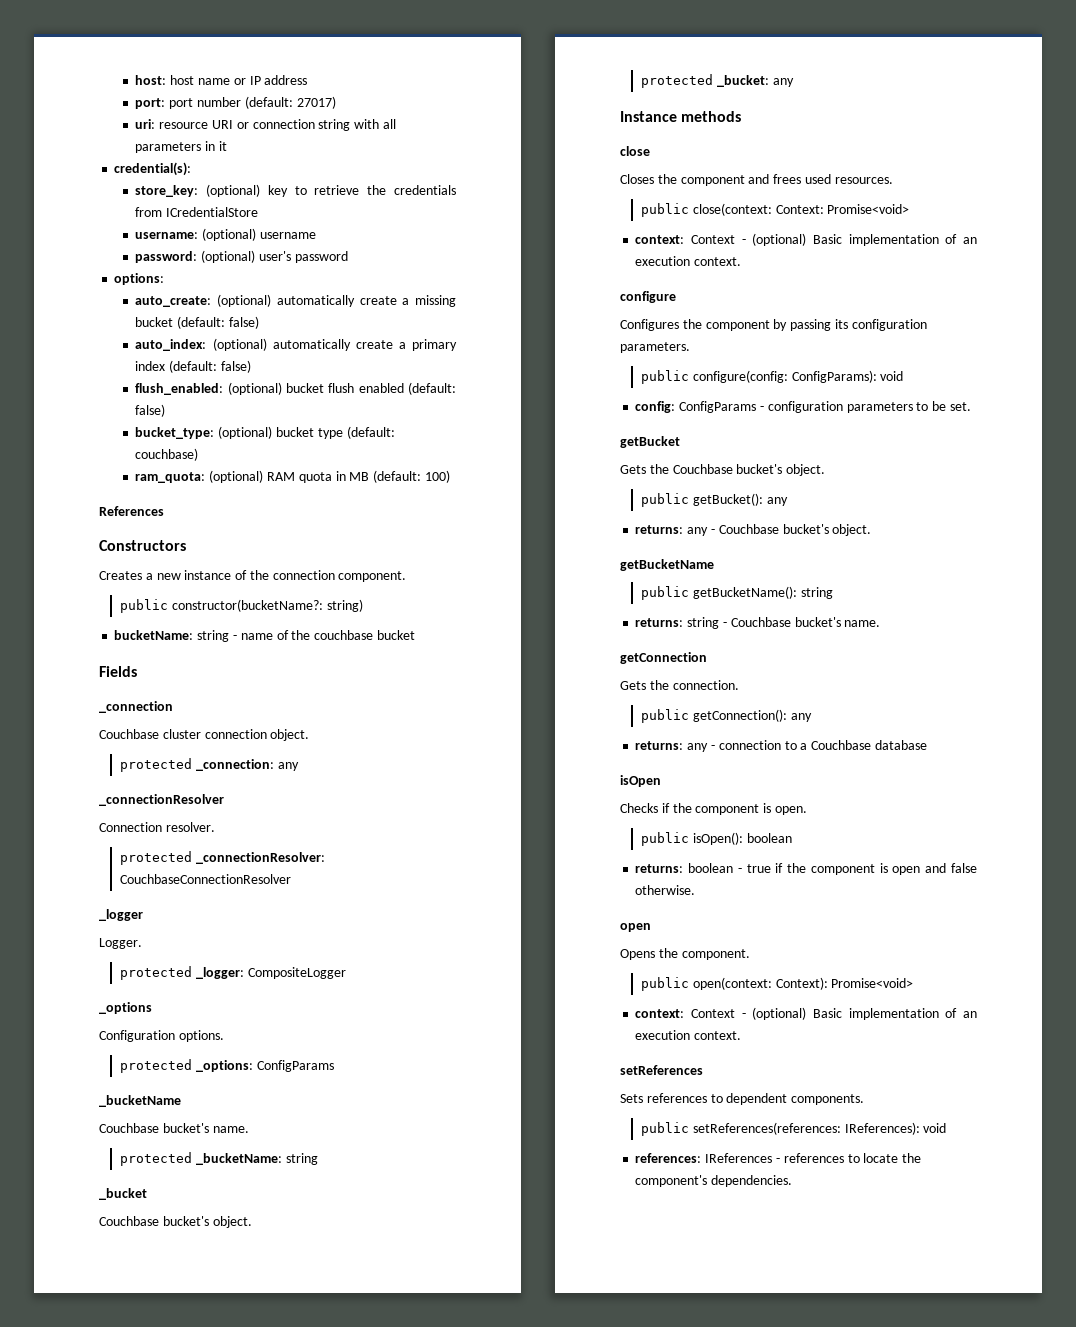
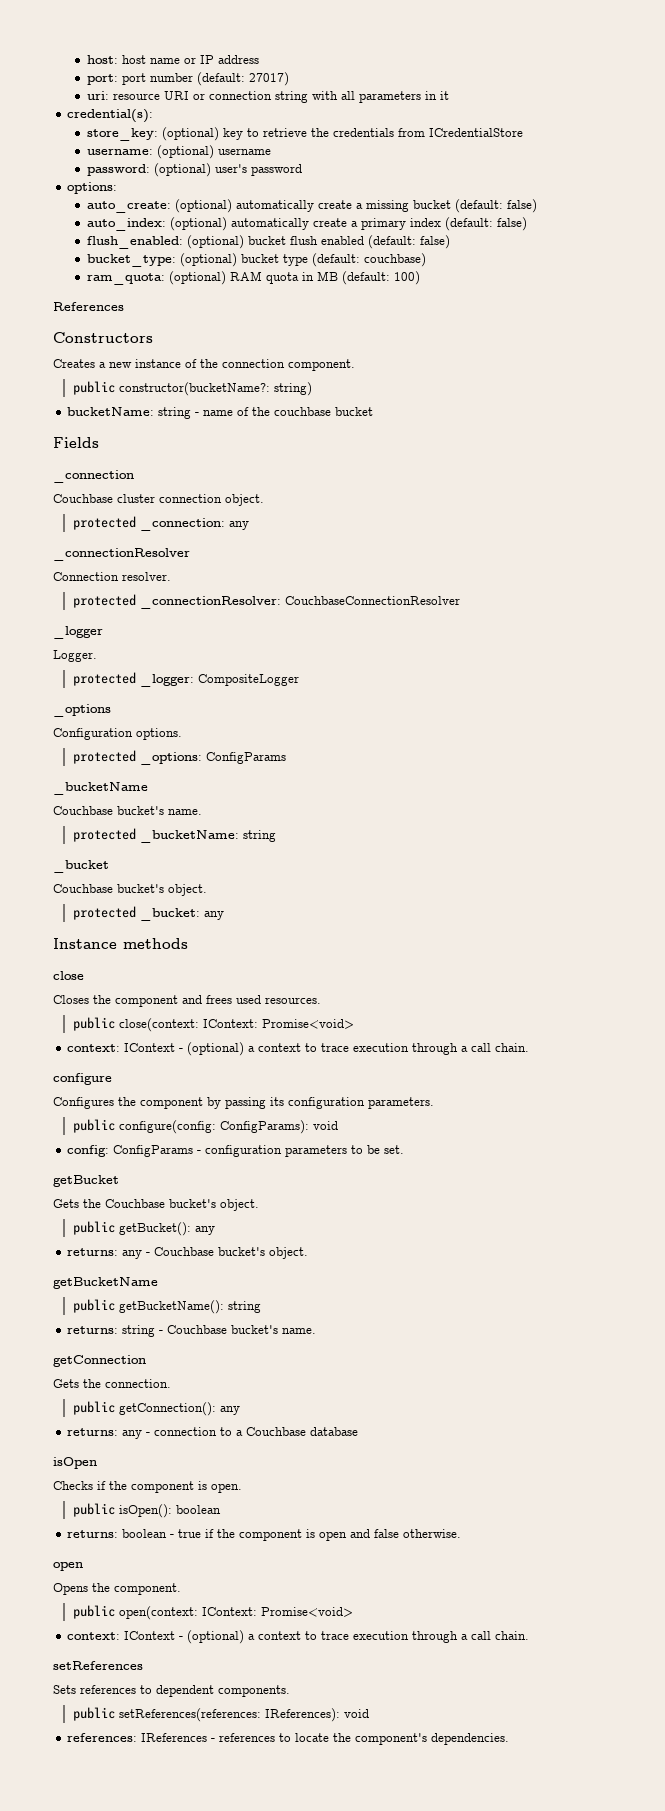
[775,204,910,214] [635,233,977,246] [635,256,742,266] Context: Promise<void> // context: Context - (optional) Basic implementation of an execution context. -> [202,1019,354,1029] [67,1042,530,1056] IContext: Promise<void> // context: IContext - (optional) a context to trace execution through a call chain.
[775,977,914,990] [635,1007,977,1020] [635,1030,742,1040] Context): Promise<void> // context: Context - (optional) Basic implementation of an execution context. -> [201,1607,353,1617] [67,1630,530,1644] IContext: Promise<void> // context: IContext - (optional) a context to trace execution through a call chain.

